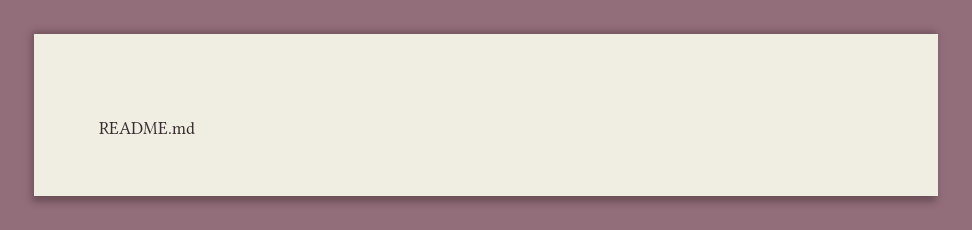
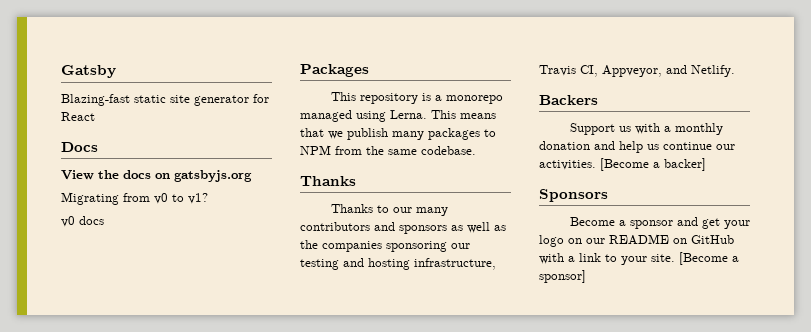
[99,121,195,135] README.md -> [61,65,116,78] [61,94,269,106] [61,112,95,121] [61,142,98,152] [61,170,252,182] [61,192,208,205] [61,216,104,227] [300,64,369,77] [330,92,503,104] [300,110,496,122] [300,128,496,140] [300,145,476,155] [300,176,356,186] [330,204,448,216] [300,222,506,234] [300,240,470,252] [300,258,496,270] [539,65,735,77] [539,95,598,105] [569,123,723,135] [539,141,735,153] [539,158,706,171] [539,189,608,202] [569,217,750,229] [539,234,734,247] [539,252,739,265] [539,270,586,283] Gatsby // Blazing-fast static site generator for React // Docs // View the docs on gatsbyjs.org // Migrating from v0 to v1? // v0 docs // Packages // This repository is a monorepo managed using Lerna. This means that we publish many packages to NPM from the same codebase. // Thanks // Thanks to our many contributors and sponsors as well as the companies sponsoring our testing and hosting infrastructure, Travis CI, Appveyor, and Netlify. // Backers // Support us with a monthly donation and help us continue our activities. [Become a backer] // Sponsors // Become a sponsor and get your logo on our README on GitHub with a link to your site. [Become a sponsor]

